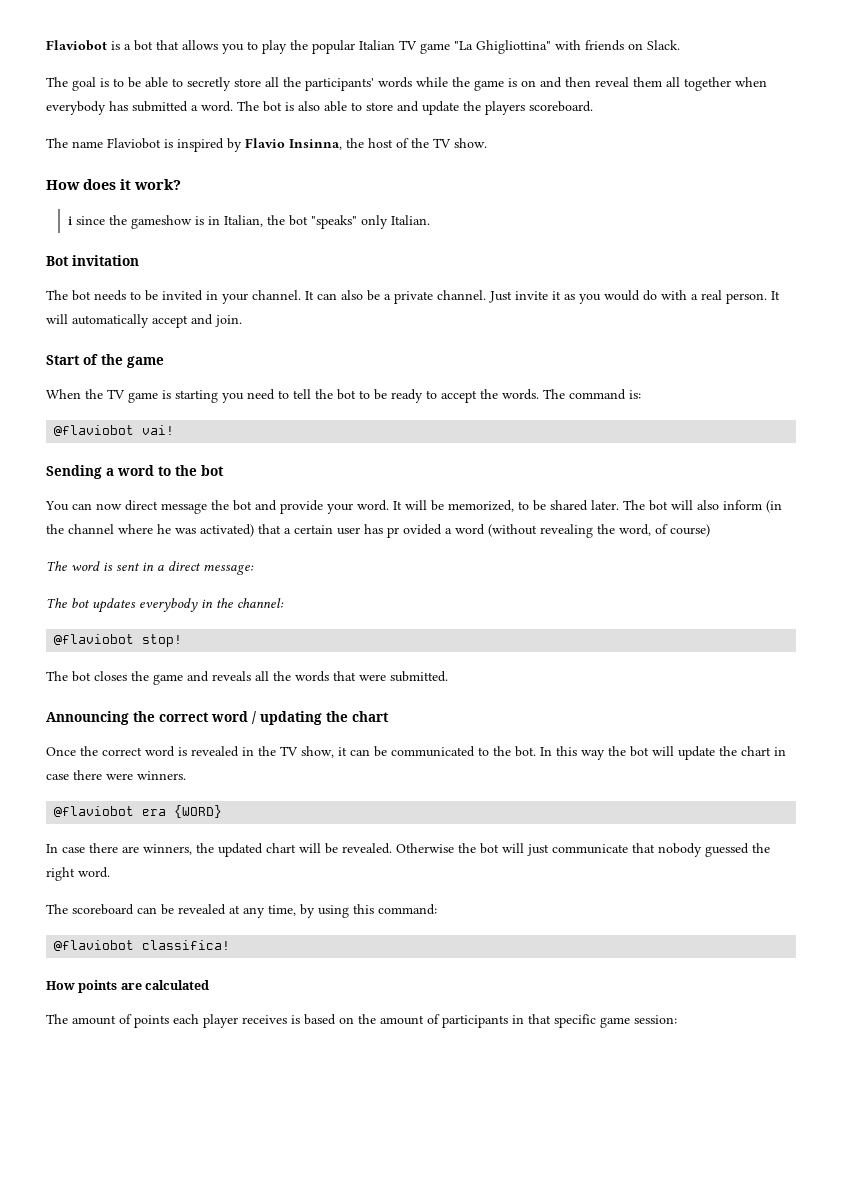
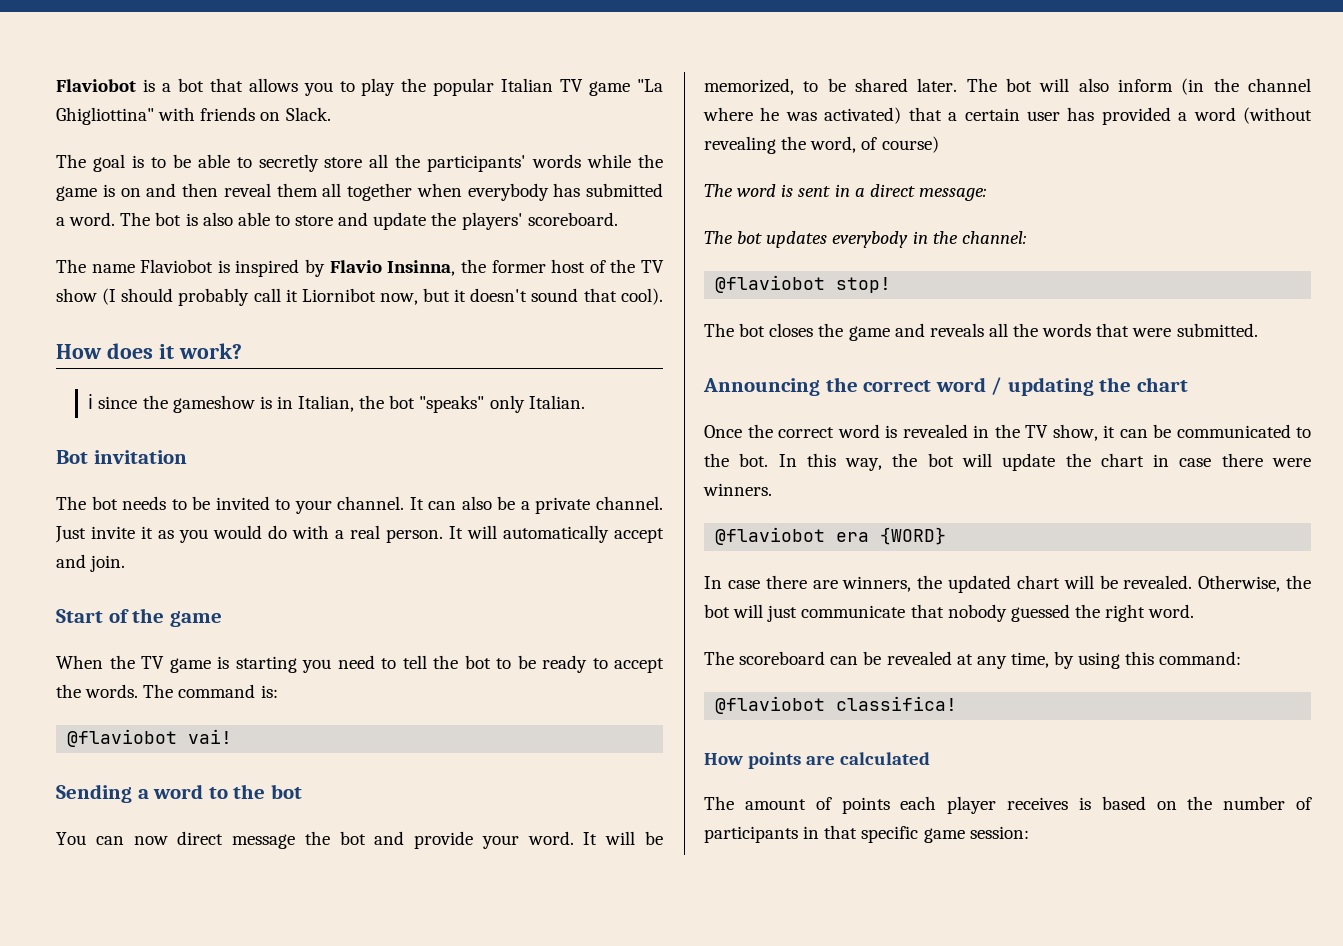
[485,101,525,115] players -> [461,212,523,230] players'
(364, 143) none -> [491,260,546,273] former
[454,138,487,148] show. -> [56,288,663,306] show (I should probably call it Liornibot now, but it doesn't sound that cool).
[206,291,218,300] in -> [275,499,291,510] to
[387,524,442,538] pr ovided -> [1101,107,1171,125] provided
[581,750,605,760] way -> [845,458,883,471] way,
[396,843,454,853] Otherwise -> [1198,575,1281,592] Otherwise,
[380,1015,424,1025] amount -> [1223,796,1286,810] number

